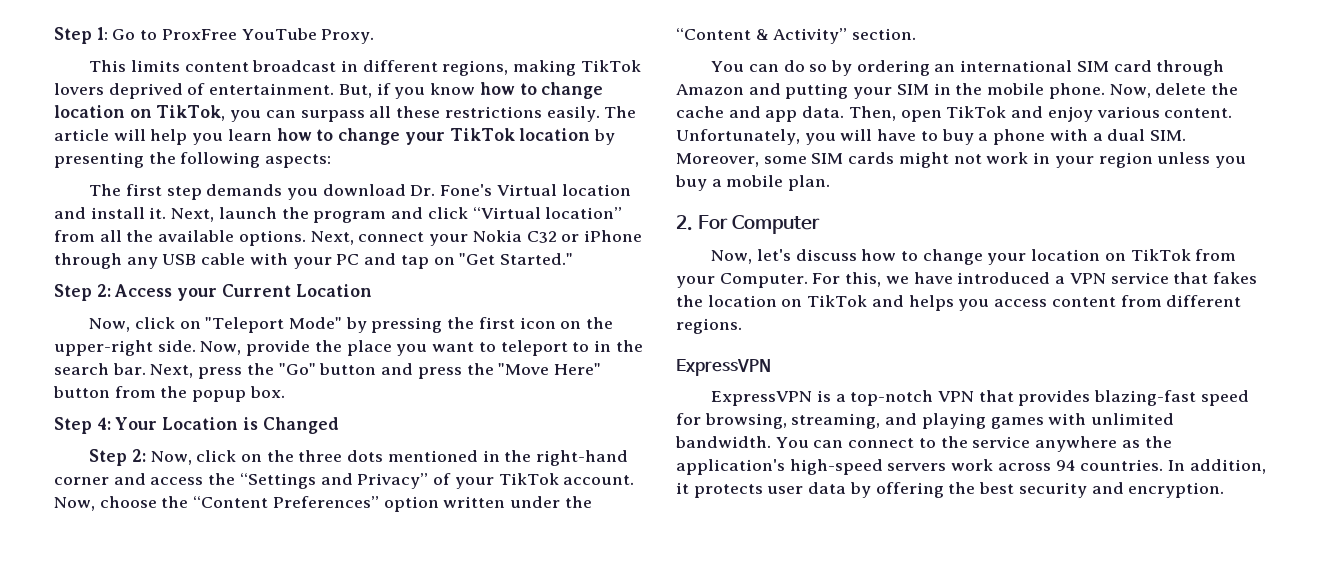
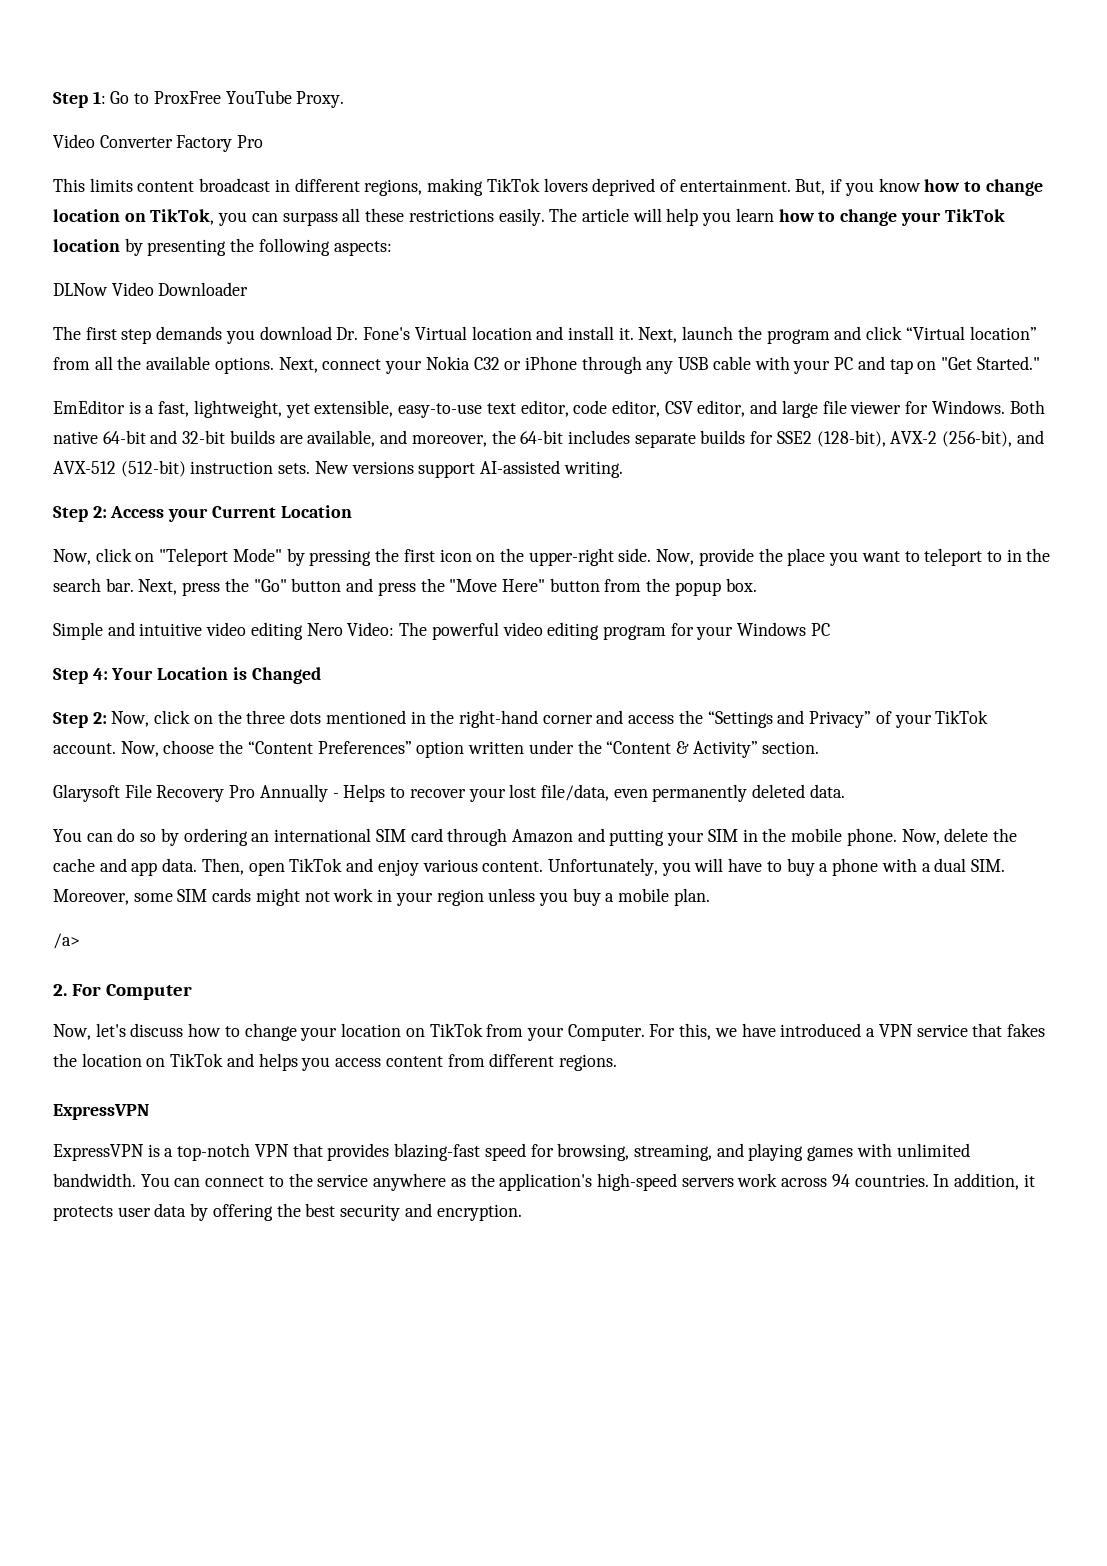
(375, 36) none -> [53,134,264,152] // Video Converter Factory Pro
(332, 161) none -> [53,282,249,296] // DLNow Video Downloader
(573, 259) none -> [53,400,1045,418] [53,430,1044,448] [53,460,623,478] // EmEditor is a fast, lightweight, yet extensible, easy-to-use text editor, code editor, CSV editor, and large file viewer for Windows. Both native 64-bit and 32-bit builds are available, and moreover, the 64-bit includes separate builds for SSE2 (128-bit), AVX-2 (256-bit), and AVX-512 (512-bit) instruction sets. New versions support AI-assisted writing.
(285, 392) none -> [53,622,830,640] // Simple and intuitive video editing Nero Video: The powerful video editing program for your Windows PC
(917, 34) none -> [53,784,845,802] // Glarysoft File Recovery Pro Annually - Helps to recover your lost file/data, even permanently deleted data.
(831, 183) none -> [53,933,80,949] // /a>

